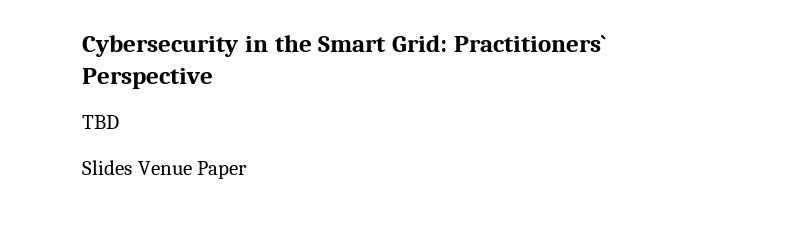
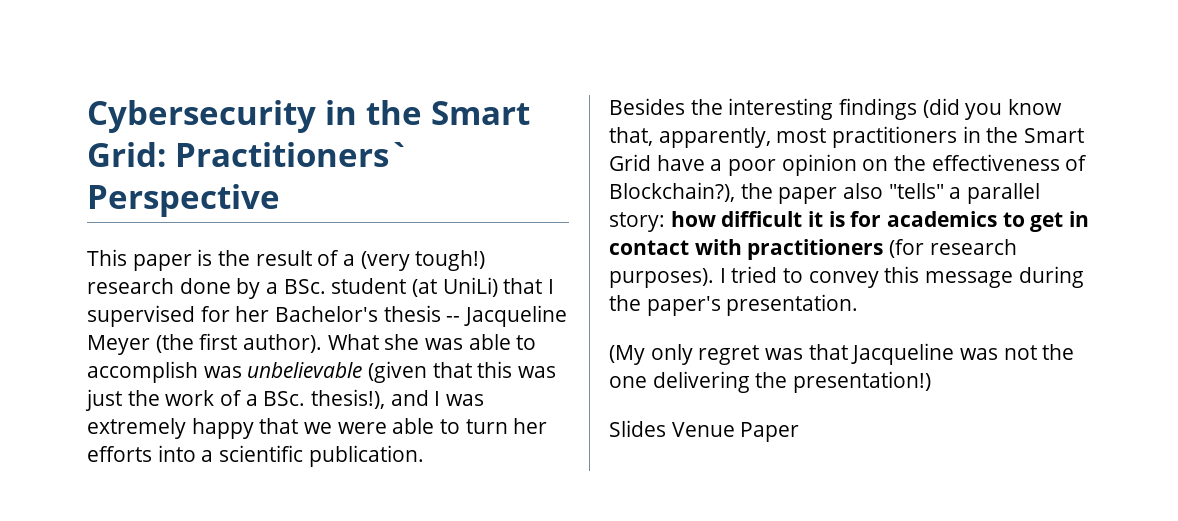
[82,115,119,129] TBD -> [87,249,486,271] [87,277,555,299] [87,305,568,327] [87,333,537,355] [87,361,557,383] [85,389,485,411] [87,418,548,439] [87,445,424,467] [609,98,1063,120] [609,126,1085,148] [609,154,1088,176] [609,182,1041,204] [609,211,1090,232] [609,239,1017,260] [609,266,1084,288] [609,294,859,316] [609,343,1075,365] [609,371,932,393] This paper is the result of a (very tough!) research done by a BSc. student (at UniLi) that I supervised for her Bachelor's thesis -- Jacqueline Meyer (the first author). What she was able to accomplish was unbelievable (given that this was just the work of a BSc. thesis!), and I was extremely happy that we were able to turn her efforts into a scientific publication. // Besides the interesting findings (did you know that, apparently, most practitioners in the Smart Grid have a poor opinion on the effectiveness of Blockchain?), the paper also "tells" a parallel story: how difficult it is for academics to get in contact with practitioners (for research purposes). I tried to convey this message during the paper's presentation. // (My only regret was that Jacqueline was not the one delivering the presentation!)

